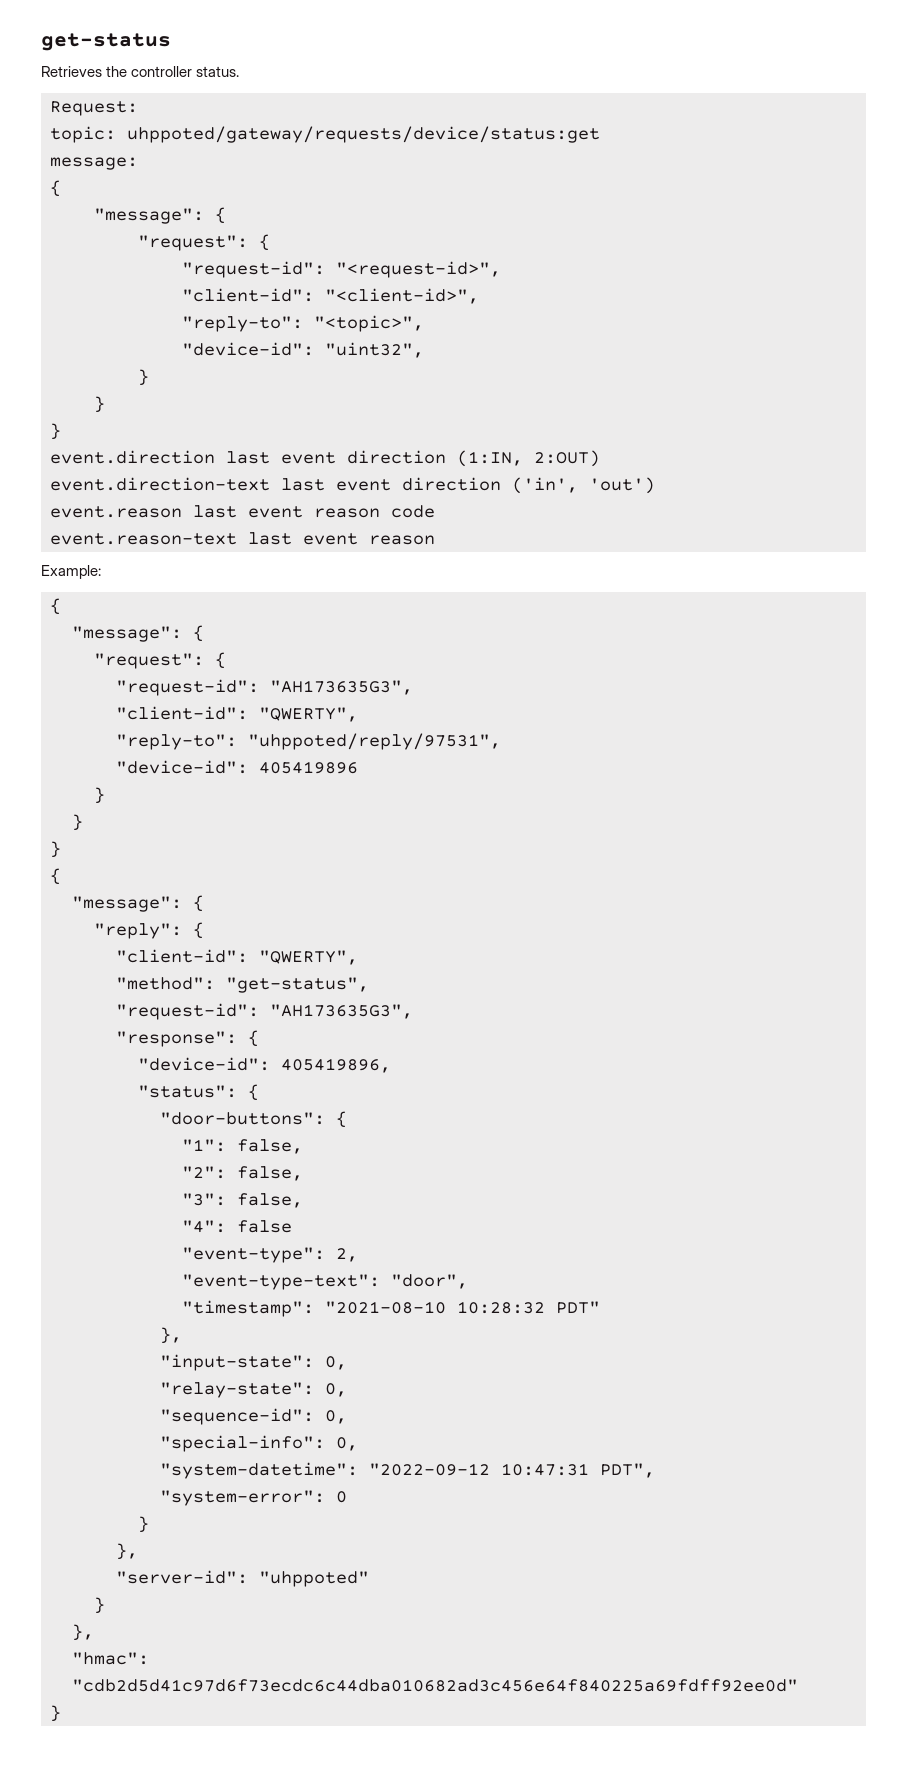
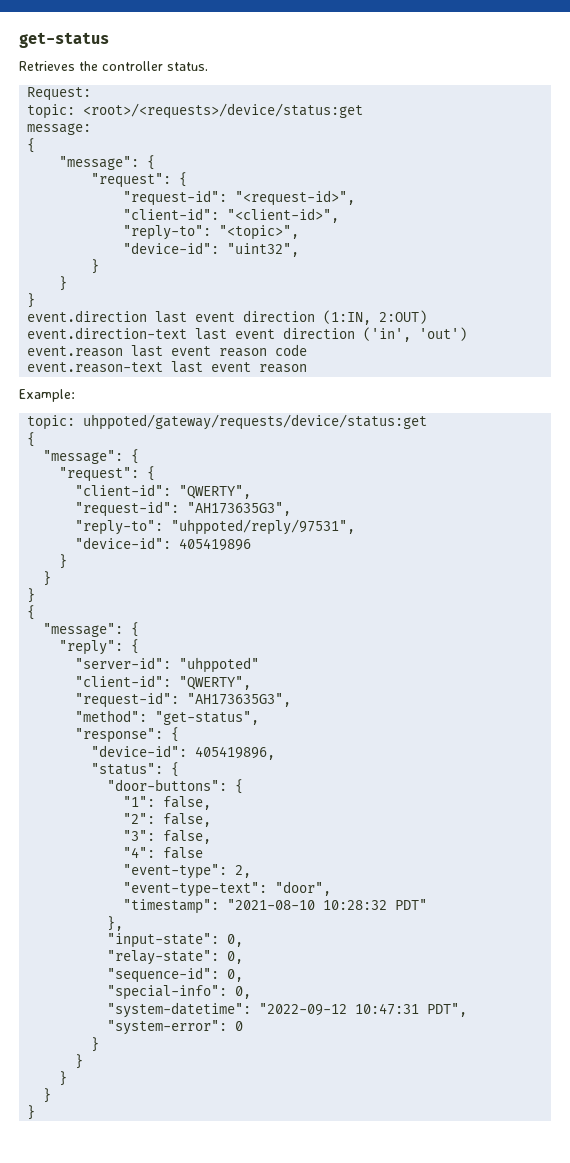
[127,126,600,143] uhppoted/gateway/requests/device/status:get -> [83,103,364,119] <root>/<requests>/device/status:get
[50,598,61,615] [72,625,204,642] [94,652,226,669] [116,679,413,696] [116,706,358,722] // { // "message": { // "request": { // "request-id": "AH173635G3", // "client-id": "QWERTY", -> [27,414,428,430] [27,432,36,447] [43,449,140,464] [59,466,156,482] [75,484,252,499] [75,501,292,517] // topic: uhppoted/gateway/requests/device/status:get // { // "message": { // "request": { // "client-id": "QWERTY", // "request-id": "AH173635G3",
[116,949,358,965] // "client-id": "QWERTY", -> [75,657,260,673] [75,675,252,690] [75,692,292,708] // "server-id": "uhppoted" // "client-id": "QWERTY", // "request-id": "AH173635G3",
[116,1003,413,1020] // "request-id": "AH173635G3", -> (260, 718) none
[116,1543,138,1560] [116,1570,369,1587] [94,1597,105,1614] [72,1624,94,1641] [72,1652,149,1665] [72,1679,798,1692] }, // "server-id": "uhppoted" // } // }, // "hmac": "cdb2d5d41c97d6f73ecdc6c44dba010682ad3c456e64f840225a69fdff92ee0d" -> [75,1054,84,1069] [59,1071,68,1086] [43,1088,52,1103] } // } // }

